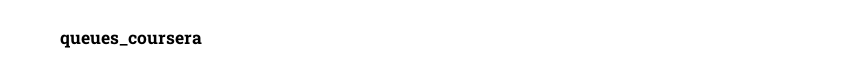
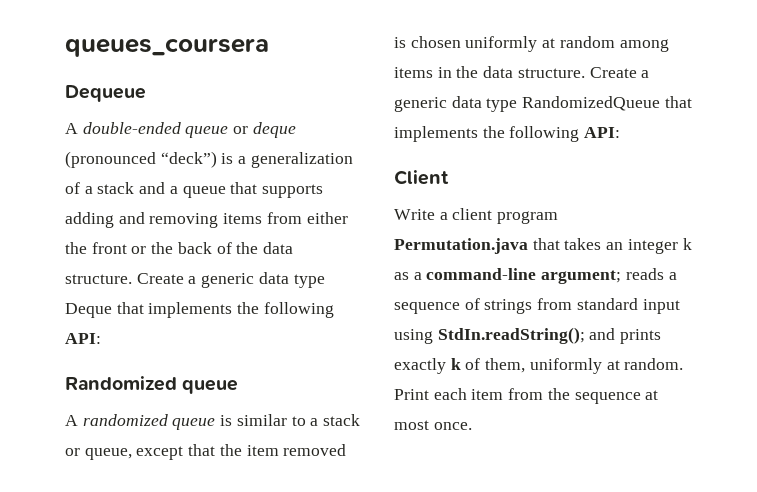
(202, 41) none -> [65,85,146,102] [65,122,296,138] [65,151,353,168] [65,182,324,198] [65,212,348,228] [65,242,294,254] [65,272,325,288] [65,302,334,318] [65,333,101,344] [65,376,239,394] [65,414,361,430] [65,444,347,460] [394,36,669,52] [394,66,650,78] [394,96,692,112] [394,126,621,142] [394,170,449,185] [394,208,559,224] [394,238,692,254] [394,268,677,284] [394,298,680,314] [394,327,662,344] [394,358,684,374] [394,388,659,404] [394,420,472,430] // Dequeue // A double-ended queue or deque (pronounced “deck”) is a generalization of a stack and a queue that supports adding and removing items from either the front or the back of the data structure. Create a generic data type Deque that implements the following API: // Randomized queue // A randomized queue is similar to a stack or queue, except that the item removed is chosen uniformly at random among items in the data structure. Create a generic data type RandomizedQueue that implements the following API: // Client // Write a client program Permutation.java that takes an integer k as a command-line argument; reads a sequence of strings from standard input using StdIn.readString(); and prints exactly k of them, uniformly at random. Print each item from the sequence at most once.

